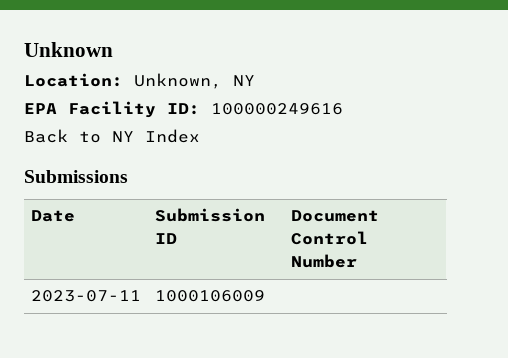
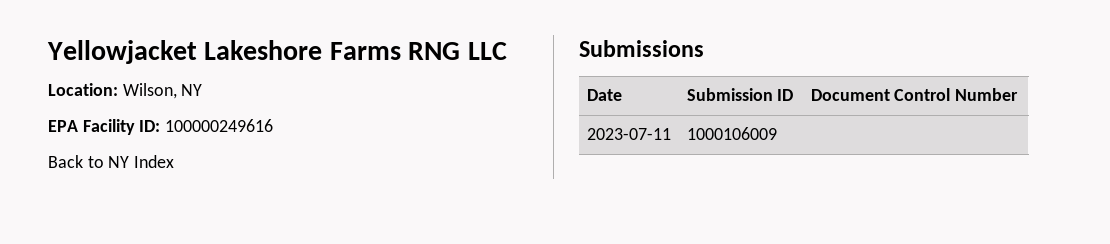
[24,42,113,57] Unknown -> [47,40,507,64] Yellowjacket Lakeshore Farms RNG LLC
[134,73,222,89] Unknown, -> [122,83,177,99] Wilson,

